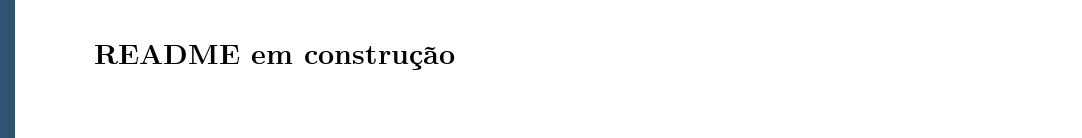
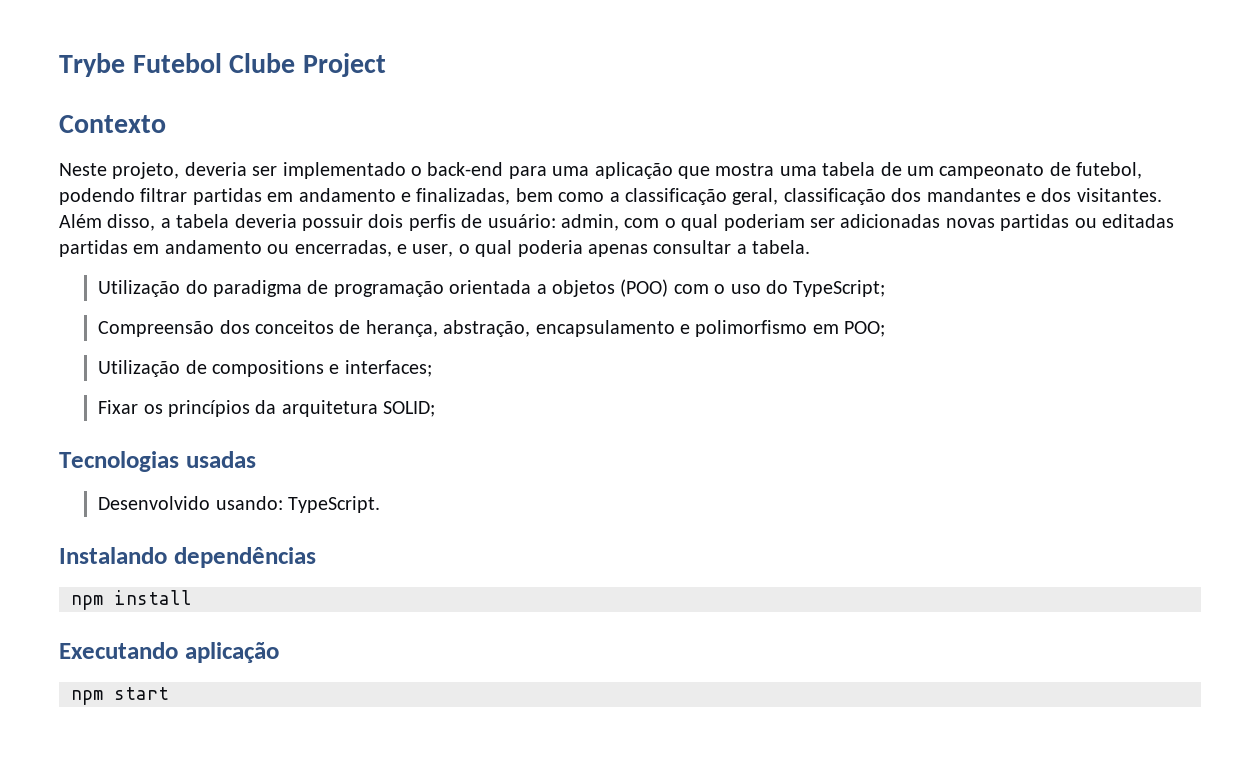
[94,45,455,70] README em construção -> [59,53,386,77] [59,115,166,133] [59,162,1143,179] [59,188,1162,205] [59,214,1174,231] [59,240,811,257] [98,279,886,297] [98,320,886,337] [98,360,432,377] [98,400,436,417] [59,451,256,472] [98,496,380,513] [59,547,316,568] [71,590,192,610] [59,642,279,663] [71,687,169,705] Trybe Futebol Clube Project // Contexto // Neste projeto, deveria ser implementado o back-end para uma aplicação que mostra uma tabela de um campeonato de futebol, podendo filtrar partidas em andamento e finalizadas, bem como a classificação geral, classificação dos mandantes e dos visitantes. Além disso, a tabela deveria possuir dois perfis de usuário: admin, com o qual poderiam ser adicionadas novas partidas ou editadas partidas em andamento ou encerradas, e user, o qual poderia apenas consultar a tabela. // Utilização do paradigma de programação orientada a objetos (POO) com o uso do TypeScript; // Compreensão dos conceitos de herança, abstração, encapsulamento e polimorfismo em POO; // Utilização de compositions e interfaces; // Fixar os princípios da arquitetura SOLID; // Tecnologias usadas // Desenvolvido usando: TypeScript. // Instalando dependências // npm install // Executando aplicação // npm start

